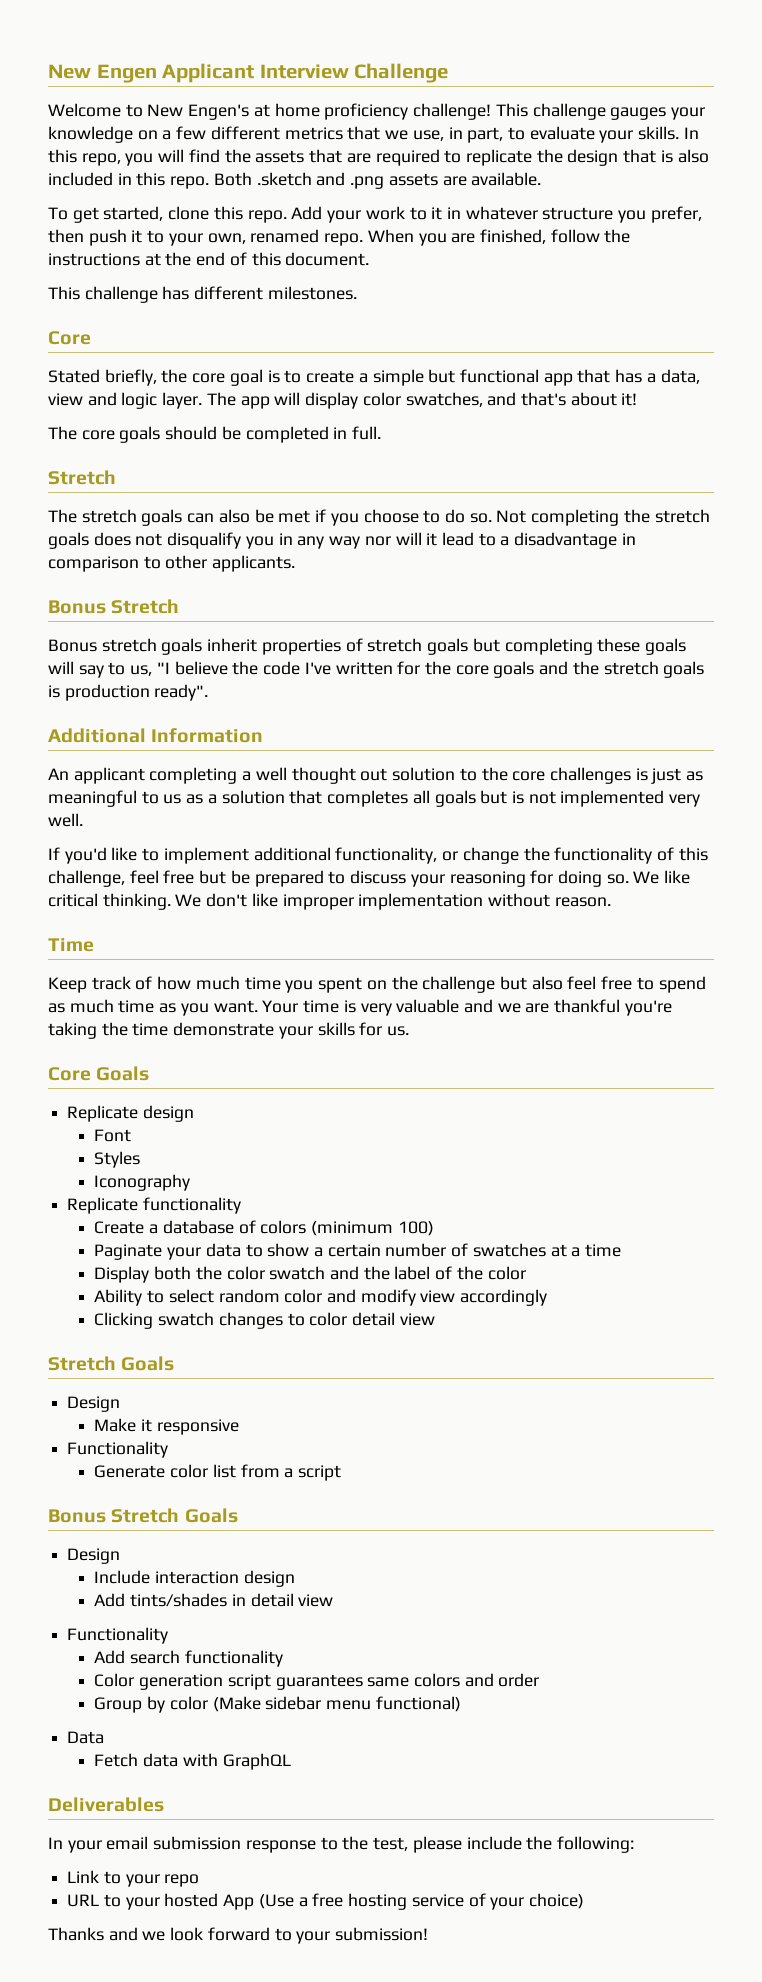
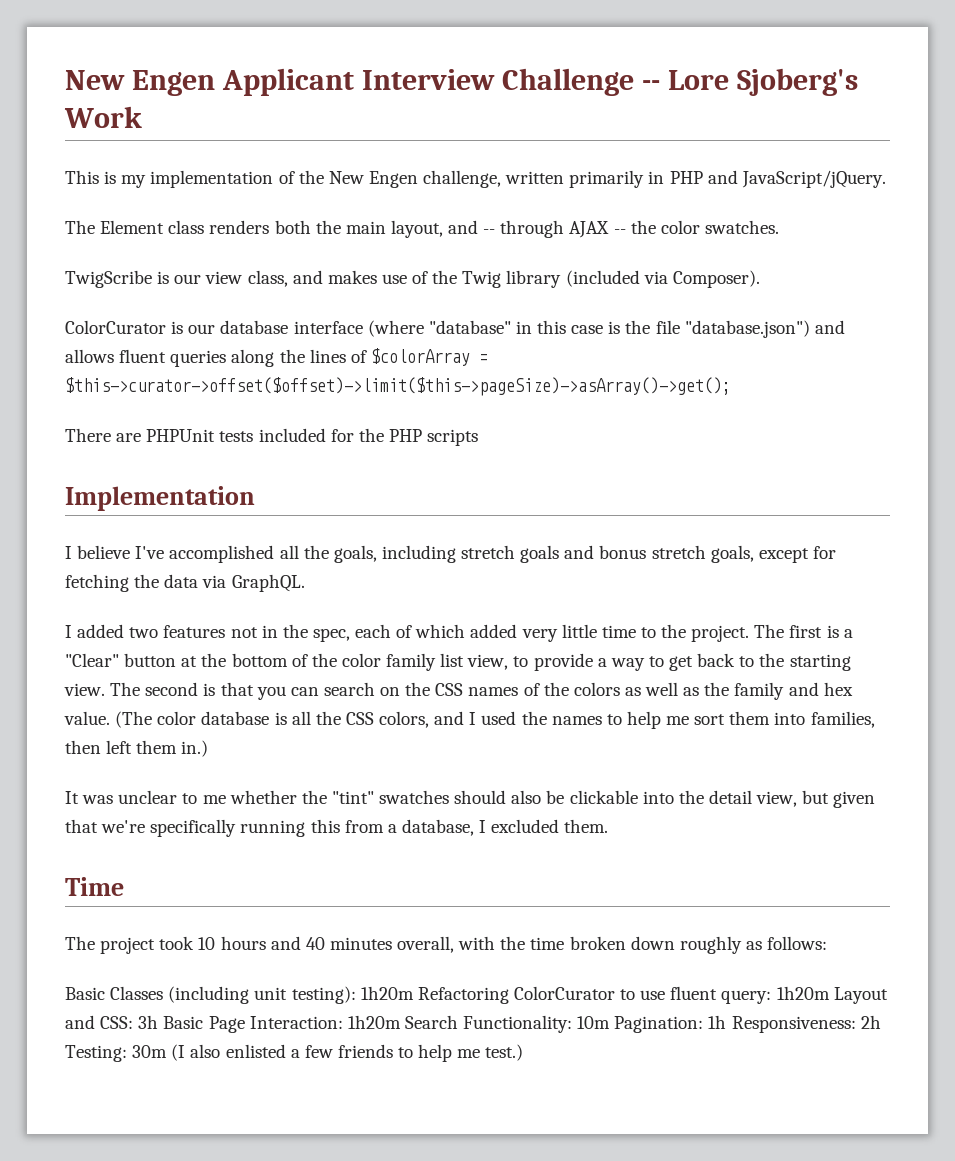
[48,103,705,120] [48,126,699,143] [48,149,709,166] [48,172,542,189] [48,206,702,223] [48,229,631,246] [48,252,370,266] [48,286,357,303] [48,331,91,345] [48,369,700,386] [48,392,638,409] [48,426,382,443] [48,470,116,485] [48,509,710,526] [48,532,636,549] [48,555,296,572] [48,599,180,614] [48,638,686,655] [48,661,705,678] [48,684,209,701] [48,728,264,743] [48,767,704,784] [48,790,701,807] [48,813,83,827] [48,847,708,864] [48,870,691,887] [48,893,611,910] [48,938,94,952] [48,976,706,993] [48,999,672,1016] [48,1022,410,1039] [48,1066,150,1081] [67,1105,194,1122] [94,1129,132,1142] [94,1151,141,1168] [94,1174,191,1191] [67,1197,241,1214] [94,1220,434,1236] [94,1243,622,1260] [94,1266,526,1283] [94,1289,548,1306] [94,1312,435,1329] [48,1356,175,1371] [67,1396,121,1412] [94,1418,239,1435] [67,1441,169,1458] [94,1464,341,1481] [48,1508,238,1523] [67,1548,121,1564] [94,1570,295,1587] [94,1593,334,1607] [67,1627,169,1644] [94,1650,283,1667] [94,1673,540,1690] [94,1696,461,1713] [67,1731,105,1744] [94,1753,291,1770] [48,1797,164,1812] [48,1836,634,1853] [67,1870,200,1887] [67,1893,584,1910] [48,1927,429,1944] // Welcome to New Engen's at home proficiency challenge! This challenge gauges your knowledge on a few different metrics that we use, in part, to evaluate your skills. In this repo, you will find the assets that are required to replicate the design that is also included in this repo. Both .sketch and .png assets are available. // To get started, clone this repo. Add your work to it in whatever structure you prefer, then push it to your own, renamed repo. When you are finished, follow the instructions at the end of this document. // This challenge has different milestones. // Core // Stated briefly, the core goal is to create a simple but functional app that has a data, view and logic layer. The app will display color swatches, and that's about it! // The core goals should be completed in full. // Stretch // The stretch goals can also be met if you choose to do so. Not completing the stretch goals does not disqualify you in any way nor will it lead to a disadvantage in comparison to other applicants. // Bonus Stretch // Bonus stretch goals inherit properties of stretch goals but completing these goals will say to us, "I believe the code I've written for the core goals and the stretch goals is production ready". // Additional Information // An applicant completing a well thought out solution to the core challenges is just as meaningful to us as a solution that completes all goals but is not implemented very well. // If you'd like to implement additional functionality, or change the functionality of this challenge, feel free but be prepared to discuss your reasoning for doing so. We like critical thinking. We don't like improper implementation without reason. // Time // Keep track of how much time you spent on the challenge but also feel free to spend as much time as you want. Your time is very valuable and we are thankful you're taking the time demonstrate your skills for us. // Core Goals // Replicate design // Font // Styles // Iconography // Replicate functionality // Create a database of colors (minimum 100) // Paginate your data to show a certain number of swatches at a time // Display both the color swatch and the label of the color // Ability to select random color and modify view accordingly // Clicking swatch changes to color detail view // Stretch Goals // Design // Make it responsive // Functionality // Generate color list from a script // Bonus Stretch Goals // Design // Include interaction design // Add tints/shades in detail view // Functionality // Add search functionality // Color generation script guarantees same colors and order // Group by color (Make sidebar menu functional) // Data // Fetch data with GraphQL // Deliverables // In your email submission response to the test, please include the following: // Link to your repo // URL to your hosted App (Use a free hosting service of your choice) // Thanks and we look forward to your submission! -> [641,68,858,96] [64,106,142,128] [65,170,886,188] [65,220,779,238] [65,270,760,288] [65,320,845,338] [65,348,488,367] [65,377,731,396] [65,428,479,446] [65,486,255,511] [65,545,836,563] [65,574,305,592] [65,624,853,642] [65,653,851,671] [64,682,853,700] [64,711,875,729] [65,740,209,757] [65,790,876,808] [65,819,609,837] [65,877,124,896] [65,936,828,954] [65,986,888,1004] [65,1015,881,1033] [65,1044,524,1062] -- Lore Sjoberg's Work // This is my implementation of the New Engen challenge, written primarily in PHP and JavaScript/jQuery. // The Element class renders both the main layout, and -- through AJAX -- the color swatches. // TwigScribe is our view class, and makes use of the Twig library (included via Composer). // ColorCurator is our database interface (where "database" in this case is the file "database.json") and allows fluent queries along the lines of $colorArray = $this->curator->offset($offset)->limit($this->pageSize)->asArray()->get(); // There are PHPUnit tests included for the PHP scripts // Implementation // I believe I've accomplished all the goals, including stretch goals and bonus stretch goals, except for fetching the data via GraphQL. // I added two features not in the spec, each of which added very little time to the project. The first is a "Clear" button at the bottom of the color family list view, to provide a way to get back to the starting view. The second is that you can search on the CSS names of the colors as well as the family and hex value. (The color database is all the CSS colors, and I used the names to help me sort them into families, then left them in.) // It was unclear to me whether the "tint" swatches should also be clickable into the detail view, but given that we're specifically running this from a database, I excluded them. // Time // The project took 10 hours and 40 minutes overall, with the time broken down roughly as follows: // Basic Classes (including unit testing): 1h20m Refactoring ColorCurator to use fluent query: 1h20m Layout and CSS: 3h Basic Page Interaction: 1h20m Search Functionality: 10m Pagination: 1h Responsiveness: 2h Testing: 30m (I also enlisted a few friends to help me test.)

